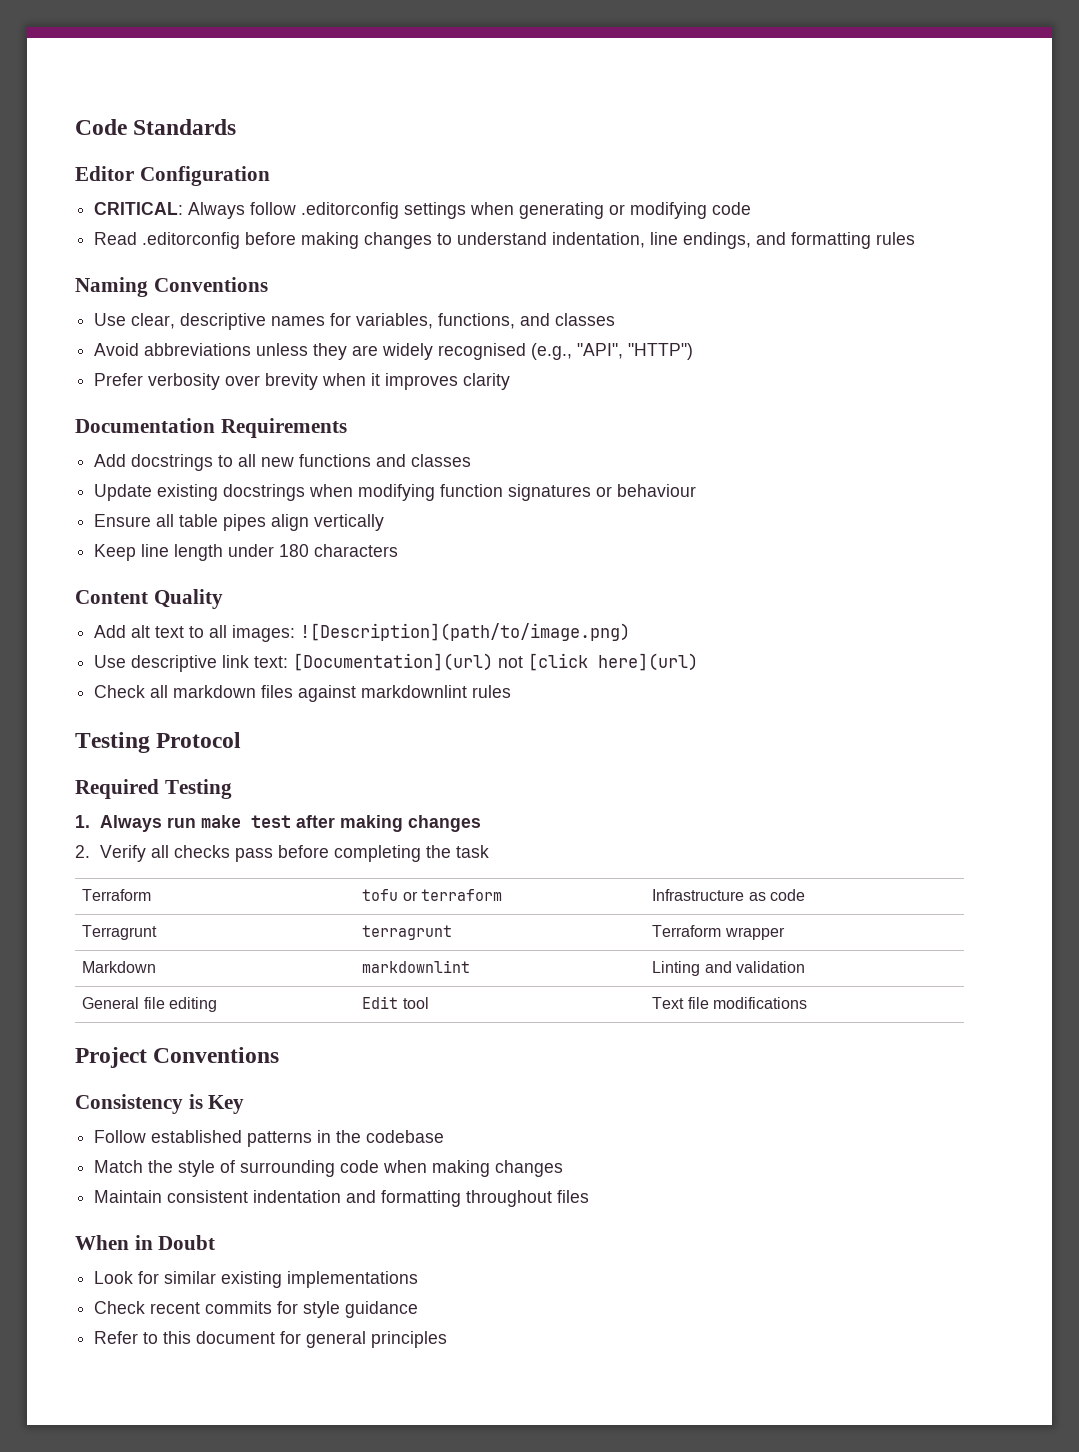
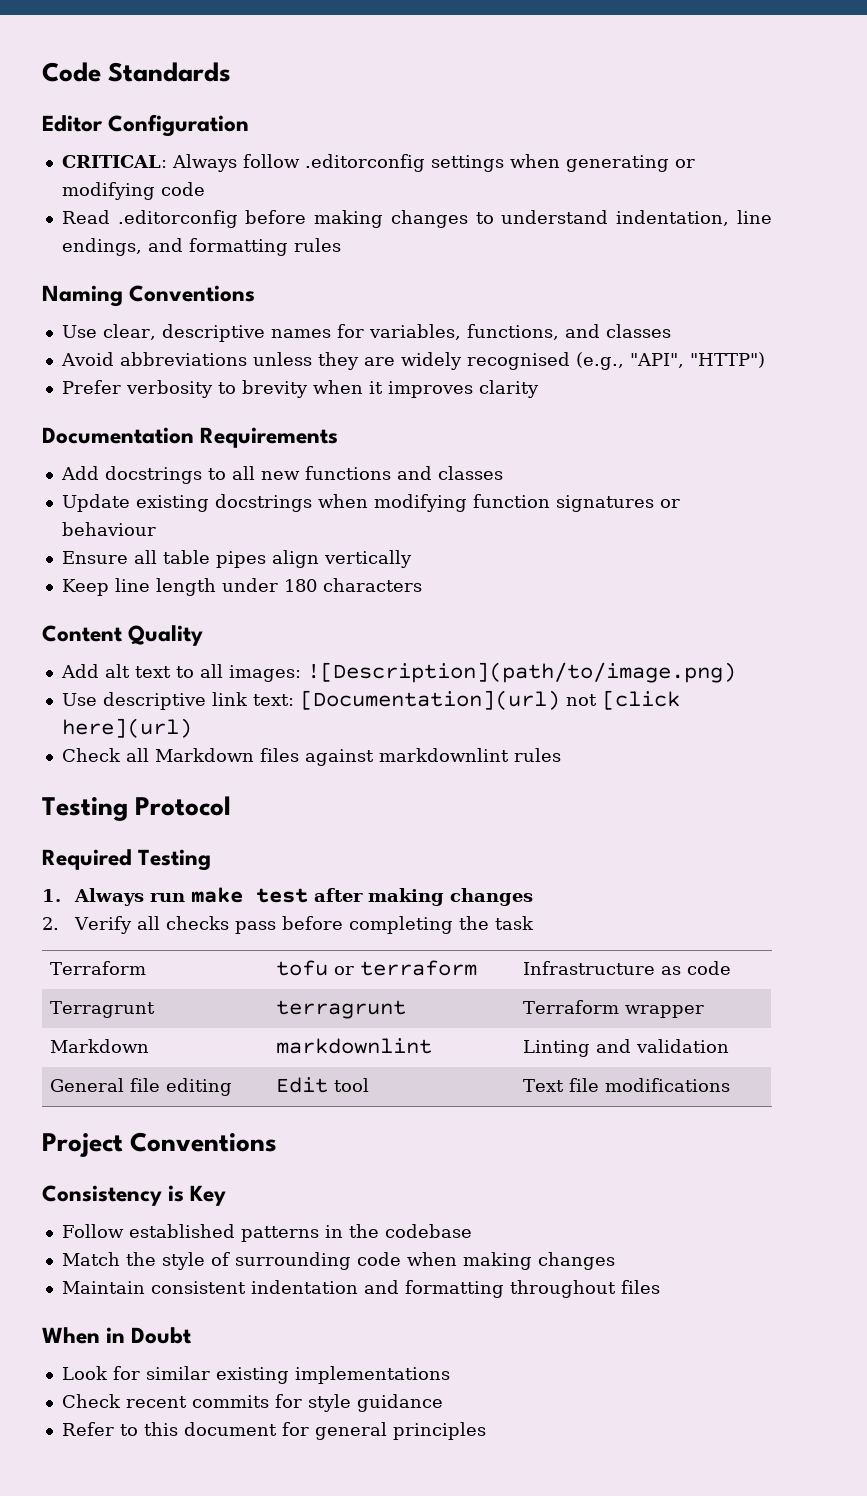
[225,375,261,386] over -> [217,382,236,394] to
[173,685,257,698] markdown -> [154,748,254,762] Markdown

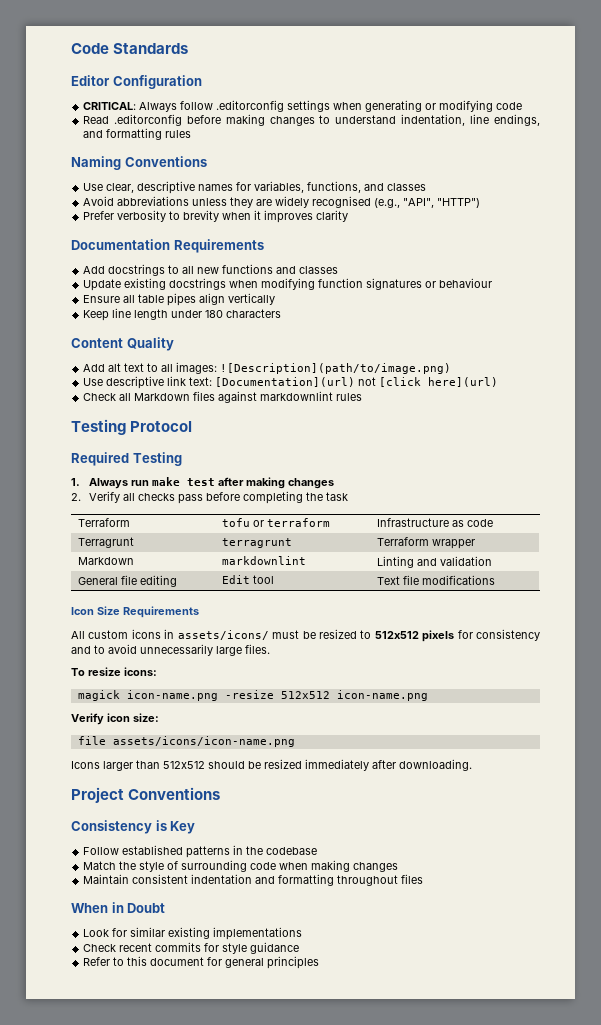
(731, 1085) none -> [71,606,199,618] [71,629,540,642] [71,644,270,656] [71,667,157,676] [77,690,428,701] [71,713,159,725] [77,736,295,747] [71,759,472,771] // Icon Size Requirements // All custom icons in assets/icons/ must be resized to 512x512 pixels for consistency and to avoid unnecessarily large files. // To resize icons: // magick icon-name.png -resize 512x512 icon-name.png // Verify icon size: // file assets/icons/icon-name.png // Icons larger than 512x512 should be resized immediately after downloading.

